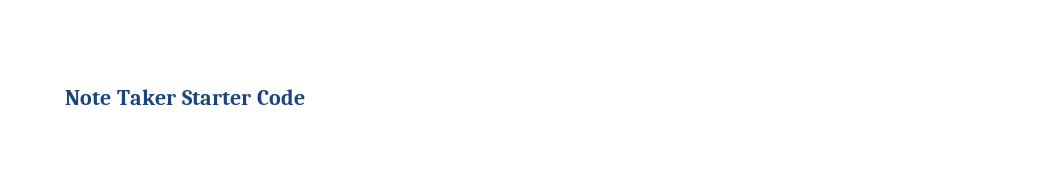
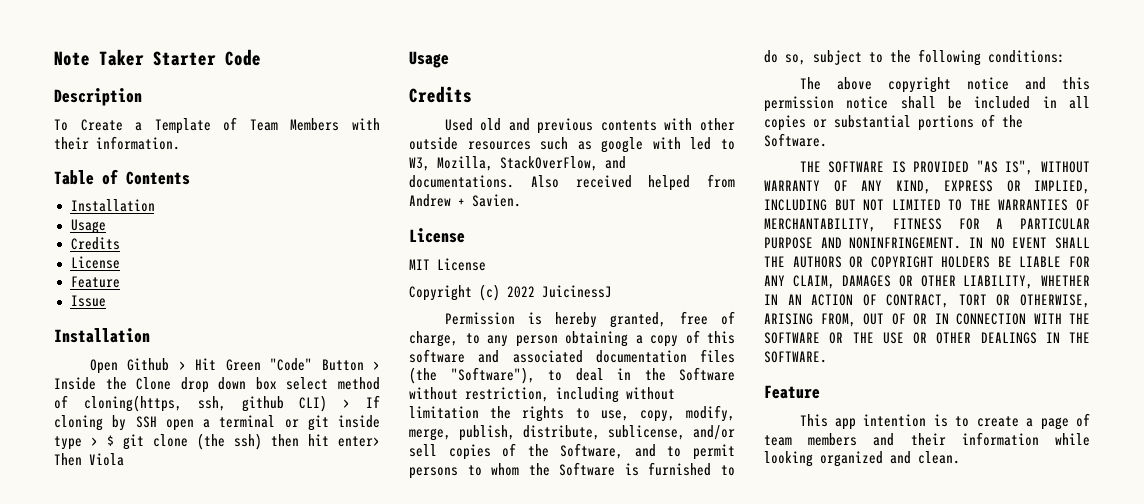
(305, 97) none -> [54,88,142,106] [54,117,380,134] [54,136,180,150] [54,169,190,185] [70,199,155,212] [70,219,106,234] [70,237,120,250] [70,256,120,269] [70,276,120,288] [70,295,106,307] [54,328,150,343] [89,358,380,374] [54,377,380,393] [54,395,380,412] [54,415,380,431] [54,433,380,450] [54,453,124,466] [409,51,449,68] [409,86,472,103] [444,118,735,134] [409,137,735,153] [409,156,626,171] [409,174,735,191] [409,194,521,207] [409,228,465,243] [409,258,486,271] [409,284,612,301] [444,311,735,328] [409,330,735,347] [409,349,735,363] [409,367,735,384] [409,387,675,403] [409,405,735,422] [409,425,735,441] [409,443,735,460] [409,462,735,479] [764,49,1065,66] [799,77,1090,93] [764,96,1090,112] [764,114,1023,131] [764,133,827,147] [799,160,1090,175] [764,180,1090,194] [764,199,1090,211] [764,218,1090,232] [764,237,1090,249] [764,256,1090,268] [764,275,1090,289] [764,294,1090,308] [764,313,1090,327] [764,332,1090,344] [764,351,827,363] [764,385,820,399] [799,413,1090,430] [764,432,1090,446] [764,451,960,467] // Description // To Create a Template of Team Members with their information. // Table of Contents // Installation // Usage // Credits // License // Feature // Issue // Installation // Open Github > Hit Green "Code" Button > Inside the Clone drop down box select method of cloning(https, ssh, github CLI) > If cloning by SSH open a terminal or git inside type > $ git clone (the ssh) then hit enter> Then Viola // Usage // Credits // Used old and previous contents with other outside resources such as google with led to W3, Mozilla, StackOverFlow, and documentations. Also received helped from Andrew + Savien. // License // MIT License // Copyright (c) 2022 JuicinessJ // Permission is hereby granted, free of charge, to any person obtaining a copy of this software and associated documentation files (the "Software"), to deal in the Software without restriction, including without limitation the rights to use, copy, modify, merge, publish, distribute, sublicense, and/or sell copies of the Software, and to permit persons to whom the Software is furnished to do so, subject to the following conditions: // The above copyright notice and this permission notice shall be included in all copies or substantial portions of the Software. // THE SOFTWARE IS PROVIDED "AS IS", WITHOUT WARRANTY OF ANY KIND, EXPRESS OR IMPLIED, INCLUDING BUT NOT LIMITED TO THE WARRANTIES OF MERCHANTABILITY, FITNESS FOR A PARTICULAR PURPOSE AND NONINFRINGEMENT. IN NO EVENT SHALL THE AUTHORS OR COPYRIGHT HOLDERS BE LIABLE FOR ANY CLAIM, DAMAGES OR OTHER LIABILITY, WHETHER IN AN ACTION OF CONTRACT, TORT OR OTHERWISE, ARISING FROM, OUT OF OR IN CONNECTION WITH THE SOFTWARE OR THE USE OR OTHER DEALINGS IN THE SOFTWARE. // Feature // This app intention is to create a page of team members and their information while looking organized and clean.

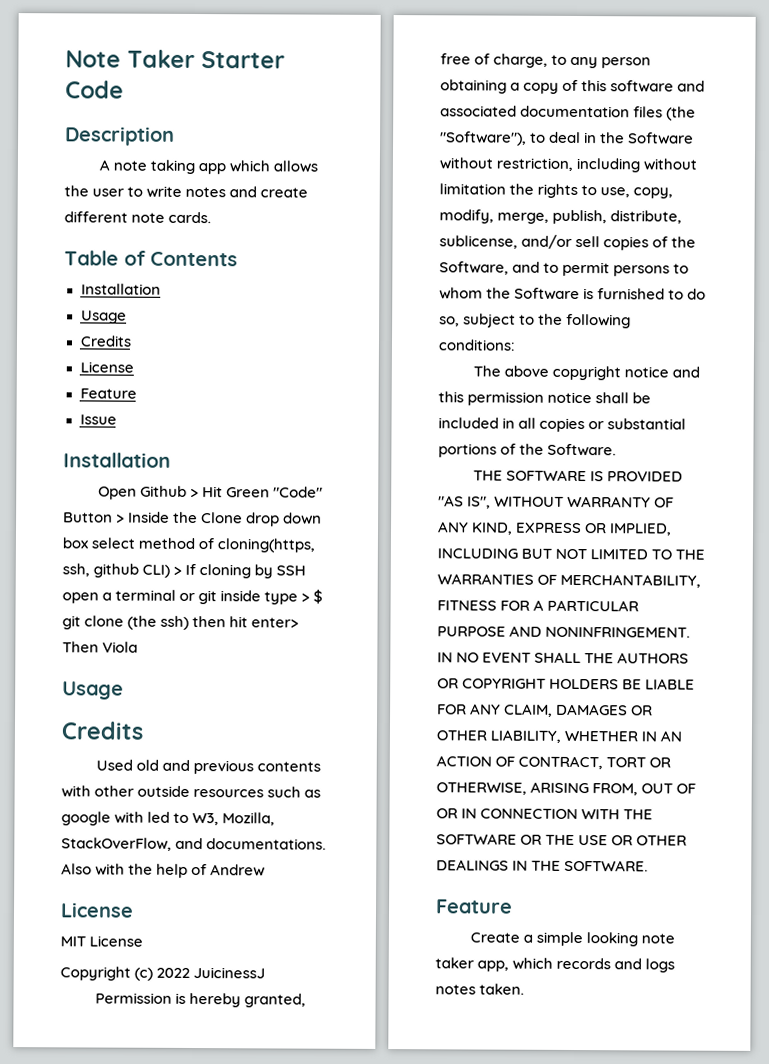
[54,117,380,134] [54,136,180,150] To Create a Template of Team Members with their information. -> [99,159,319,175] [64,185,309,198] [64,211,212,224] A note taking app which allows the user to write notes and create different note cards.
[575,174,735,191] received helped from -> [95,863,208,878] with the help of
[458,194,521,207] + Savien. -> (266, 870) none
[799,413,1090,430] [764,432,1090,446] [764,451,960,467] This app intention is to create a page of team members and their information while looking organized and clean. -> [470,931,676,947] [435,957,676,973] [435,983,525,995] Create a simple looking note taker app, which records and logs notes taken.

